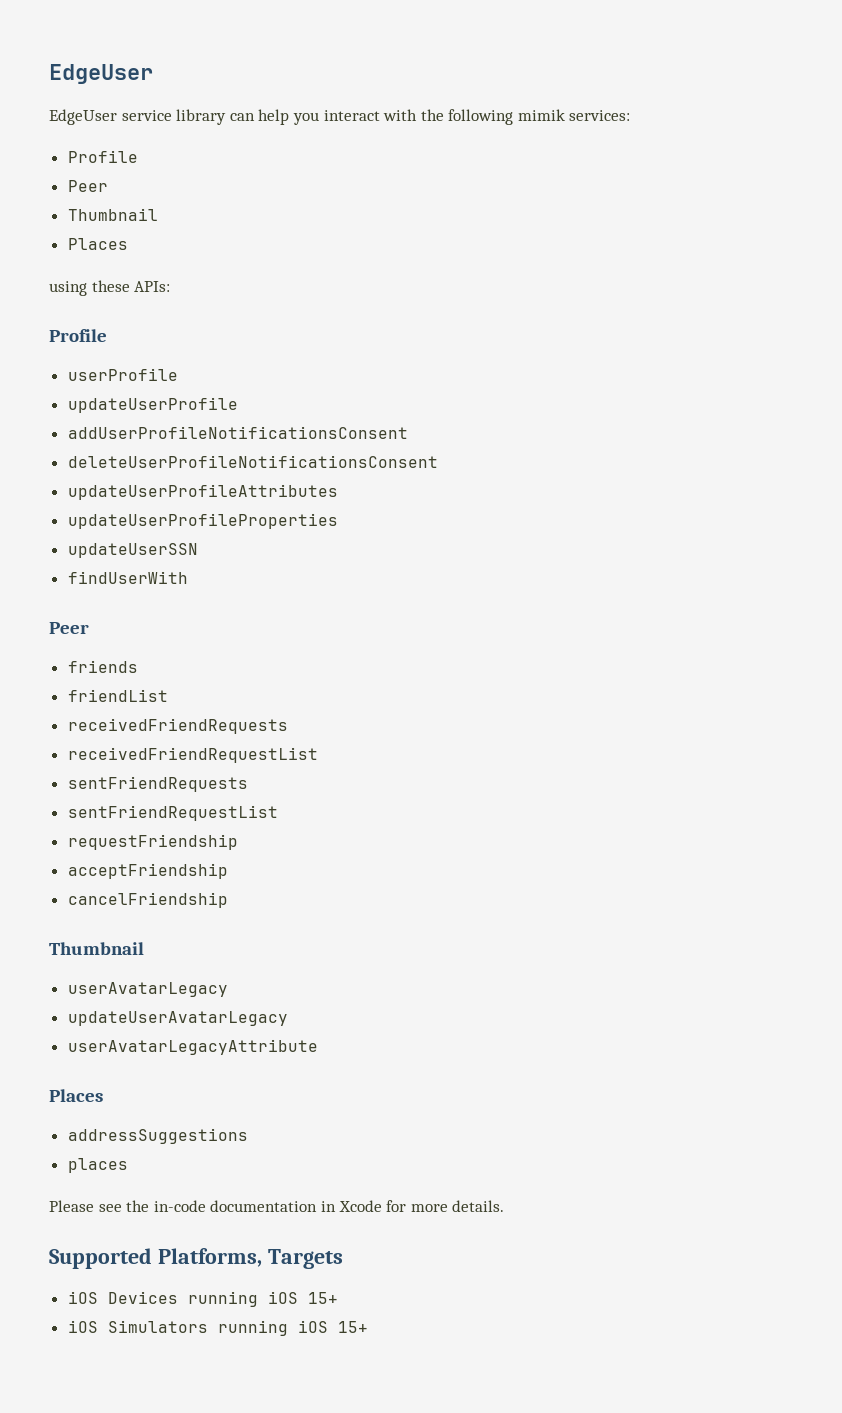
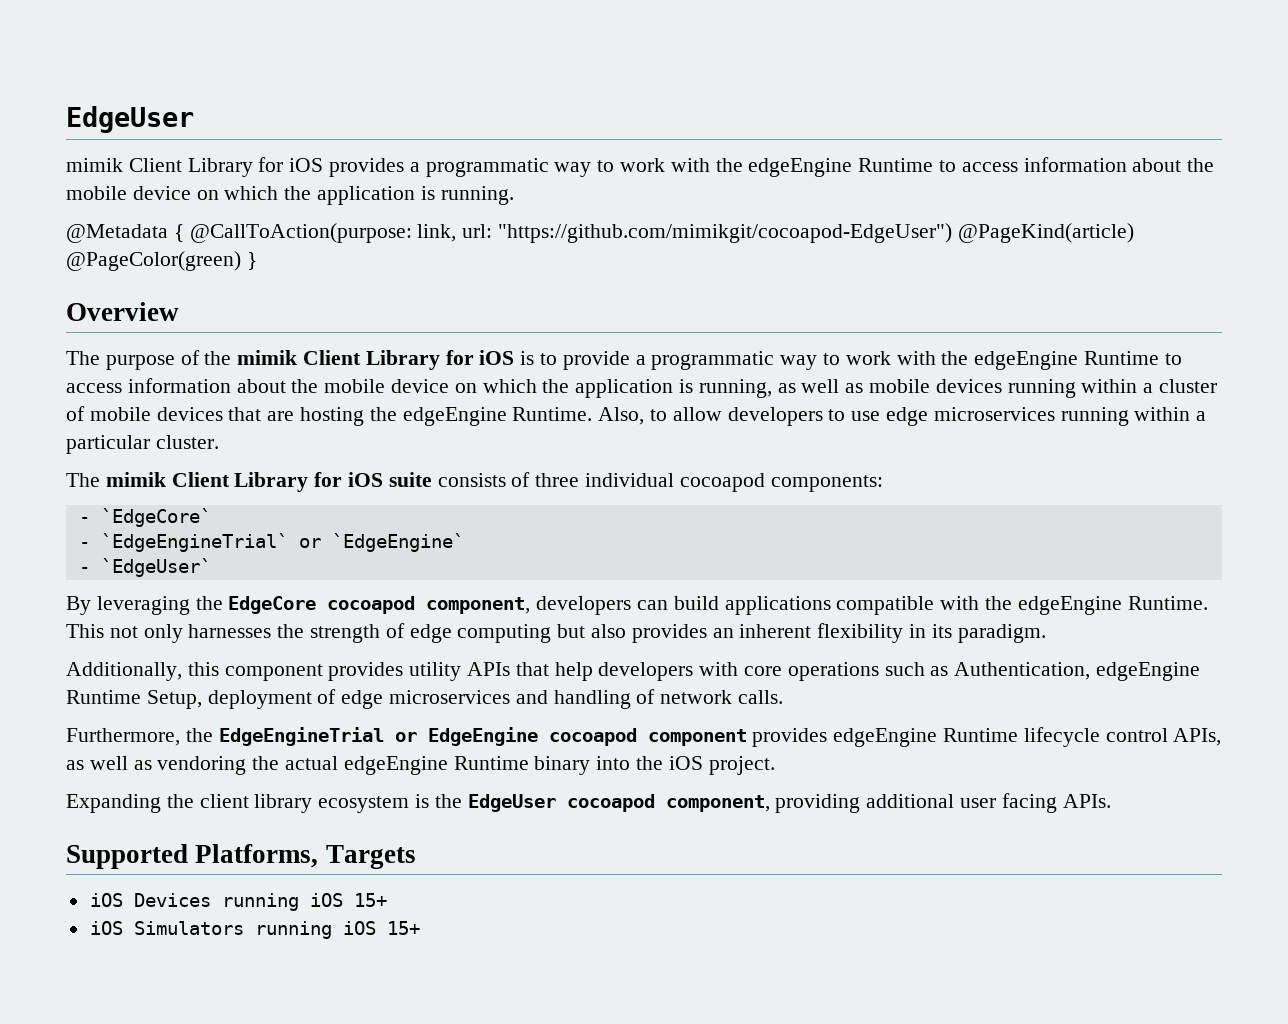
[49,109,631,125] [67,150,138,163] [67,180,108,192] [67,208,158,221] [67,238,128,250] [49,280,171,296] [49,329,107,342] [67,368,178,381] [67,397,238,413] [67,426,408,439] [67,455,438,468] [67,484,338,500] [67,513,338,529] [67,543,198,558] [67,571,188,584] [49,622,89,634] [67,660,138,673] [67,689,168,702] [67,718,288,734] [67,747,318,763] [67,776,248,792] [67,805,278,821] [67,834,238,850] [67,863,228,879] [67,892,228,908] [49,942,144,955] [67,982,228,997] [67,1011,288,1026] [67,1039,318,1055] [49,1089,103,1102] [67,1128,248,1144] [67,1158,128,1173] [49,1200,505,1212] EdgeUser service library can help you interact with the following mimik services: // Profile // Peer // Thumbnail // Places // using these APIs: // Profile // userProfile // updateUserProfile // addUserProfileNotificationsConsent // deleteUserProfileNotificationsConsent // updateUserProfileAttributes // updateUserProfileProperties // updateUserSSN // findUserWith // Peer // friends // friendList // receivedFriendRequests // receivedFriendRequestList // sentFriendRequests // sentFriendRequestList // requestFriendship // acceptFriendship // cancelFriendship // Thumbnail // userAvatarLegacy // updateUserAvatarLegacy // userAvatarLegacyAttribute // Places // addressSuggestions // places // Please see the in-code documentation in Xcode for more details. -> [66,157,1215,177] [66,186,514,205] [66,223,1134,243] [66,251,257,271] [66,302,179,321] [66,350,1182,370] [66,378,1218,398] [66,406,1207,426] [66,435,219,454] [66,472,883,492] [78,508,211,527] [78,533,464,552] [78,558,211,577] [66,596,1208,615] [66,623,1046,643] [66,662,1201,681] [66,689,784,709] [66,727,1222,747] [66,756,775,775] [66,793,1111,813] mimik Client Library for iOS provides a programmatic way to work with the edgeEngine Runtime to access information about the mobile device on which the application is running. // @Metadata { @CallToAction(purpose: link, url: "https://github.com/mimikgit/cocoapod-EdgeUser") @PageKind(article) @PageColor(green) } // Overview // The purpose of the mimik Client Library for iOS is to provide a programmatic way to work with the edgeEngine Runtime to access information about the mobile device on which the application is running, as well as mobile devices running within a cluster of mobile devices that are hosting the edgeEngine Runtime. Also, to allow developers to use edge microservices running within a particular cluster. // The mimik Client Library for iOS suite consists of three individual cocoapod components: // - `EdgeCore` // - `EdgeEngineTrial` or `EdgeEngine` // - `EdgeUser` // By leveraging the EdgeCore cocoapod component, developers can build applications compatible with the edgeEngine Runtime. This not only harnesses the strength of edge computing but also provides an inherent flexibility in its paradigm. // Additionally, this component provides utility APIs that help developers with core operations such as Authentication, edgeEngine Runtime Setup, deployment of edge microservices and handling of network calls. // Furthermore, the EdgeEngineTrial or EdgeEngine cocoapod component provides edgeEngine Runtime lifecycle control APIs, as well as vendoring the actual edgeEngine Runtime binary into the iOS project. // Expanding the client library ecosystem is the EdgeUser cocoapod component, providing additional user facing APIs.

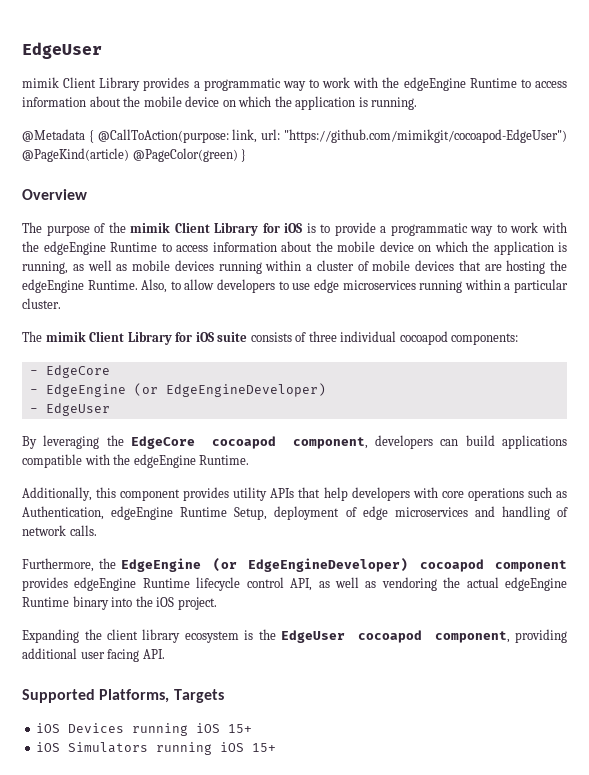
[258,157,324,172] for iOS -> (141, 84) none
[100,508,211,527] [78,533,464,552] [78,558,211,577] `EdgeCore` // - `EdgeEngineTrial` or `EdgeEngine` // - `EdgeUser` -> [45,365,110,378] [29,383,326,397] [29,403,110,416] EdgeCore // - EdgeEngine (or EdgeEngineDeveloper) // - EdgeUser
[66,623,1046,643] This not only harnesses the strength of edge computing but also provides an inherent flexibility in its paradigm. -> (250, 460) none
[218,727,538,746] EdgeEngineTrial or EdgeEngine -> [121,558,409,572] EdgeEngine (or EdgeEngineDeveloper)
[1173,728,1222,746] APIs, -> [290,578,313,591] API,
[1062,794,1111,808] APIs. -> [142,649,165,659] API.

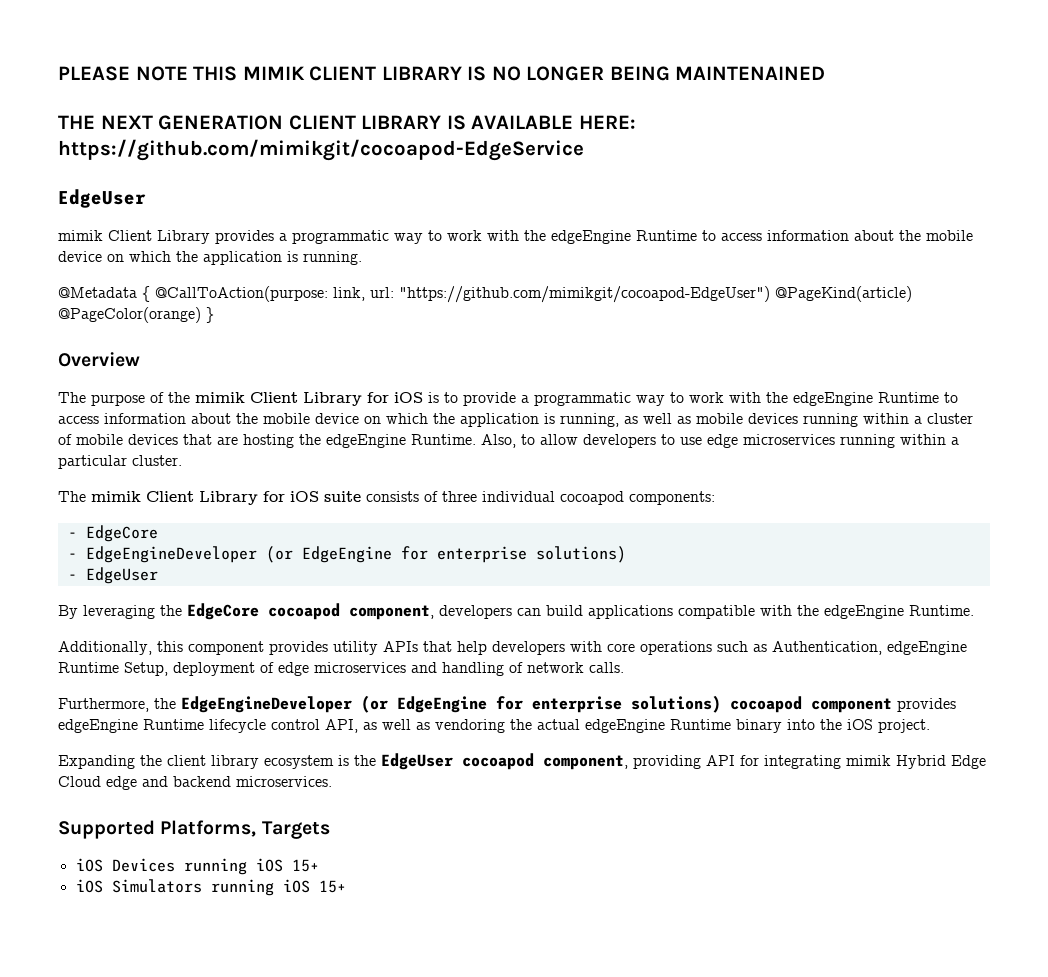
(22, 50) none -> [58,66,826,81] [58,115,636,130] [58,139,584,161] PLEASE NOTE THIS MIMIK CLIENT LIBRARY IS NO LONGER BEING MAINTENAINED // THE NEXT GENERATION CLIENT LIBRARY IS AVAILABLE HERE: https://github.com/mimikgit/cocoapod-EdgeService //
[132,148,238,162] @PageColor(green) -> [58,307,201,323] @PageColor(orange)
[45,383,326,397] EdgeEngine (or EdgeEngineDeveloper) -> [85,546,626,563] EdgeEngineDeveloper (or EdgeEngine for enterprise solutions)
[121,558,409,572] EdgeEngine (or EdgeEngineDeveloper) -> [181,695,721,713] EdgeEngineDeveloper (or EdgeEngine for enterprise solutions)
[22,648,165,662] additional user facing API. -> [706,755,986,769] [58,776,332,790] API for integrating mimik Hybrid Edge Cloud edge and backend microservices.

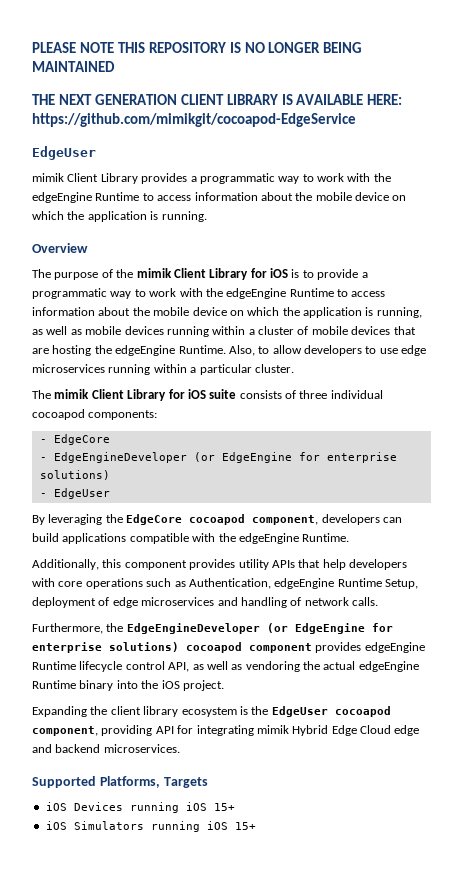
[242,66,462,81] MIMIK CLIENT LIBRARY -> [148,42,226,53] REPOSITORY
[675,66,826,80] MAINTENAINED -> [32,61,115,72] MAINTAINED
[58,286,912,303] [58,307,214,323] // @Metadata { @CallToAction(purpose: link, url: "https://github.com/mimikgit/cocoapod-EdgeUser") @PageKind(article) @PageColor(orange) } -> (207, 216) none

